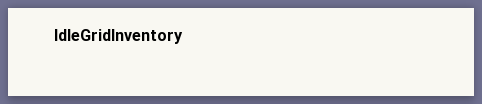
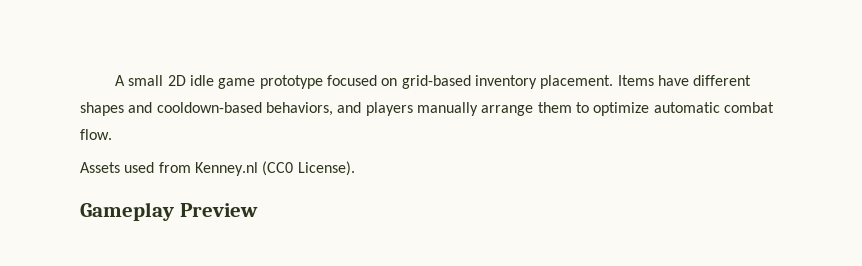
[54,29,183,44] IdleGridInventory -> [115,75,752,89] [80,102,774,116] [80,129,112,140] [80,161,355,176] [80,202,258,221] A small 2D idle game prototype focused on grid-based inventory placement. Items have different shapes and cooldown-based behaviors, and players manually arrange them to optimize automatic combat flow. // Assets used from Kenney.nl (CC0 License). // Gameplay Preview

